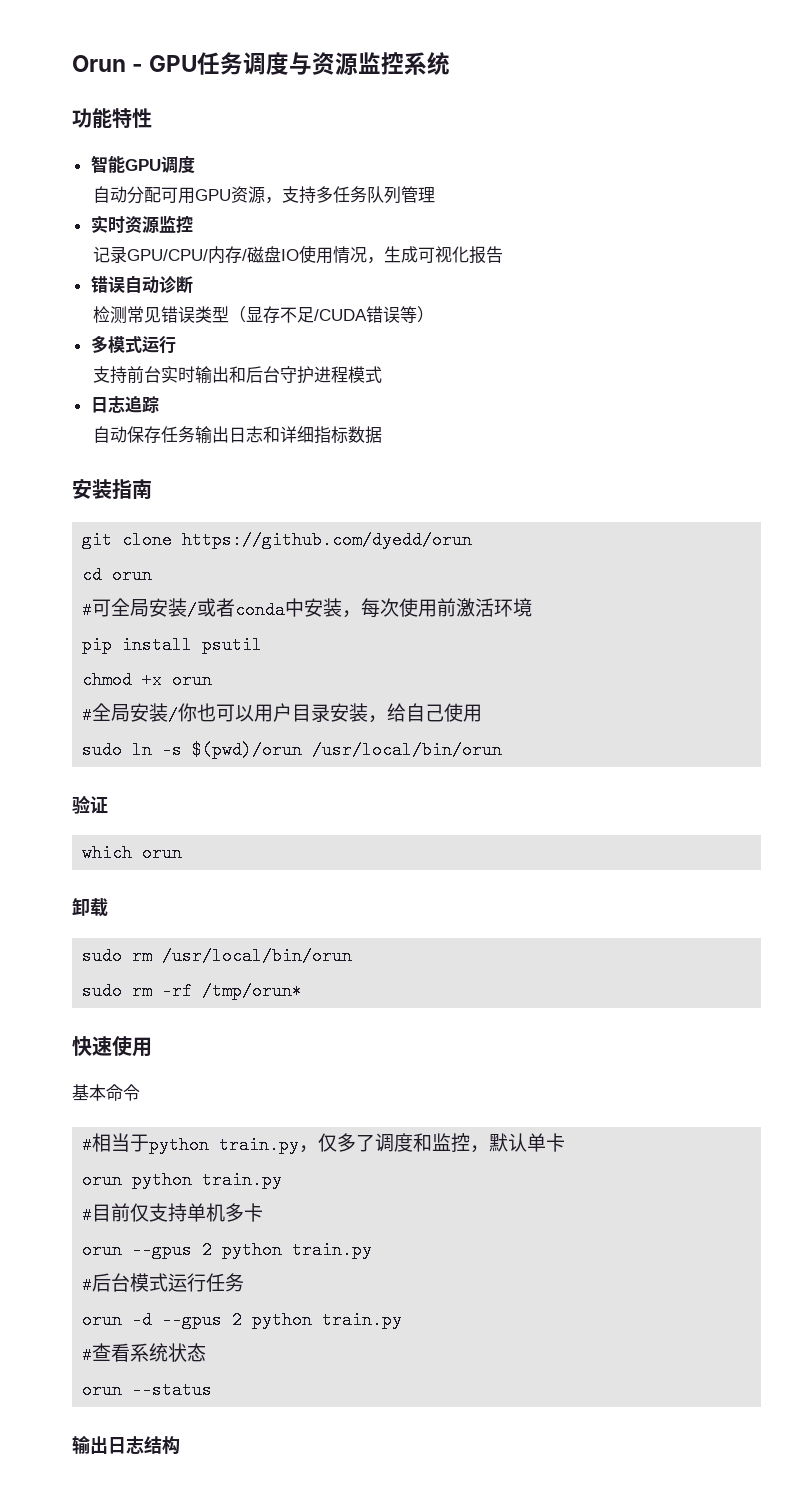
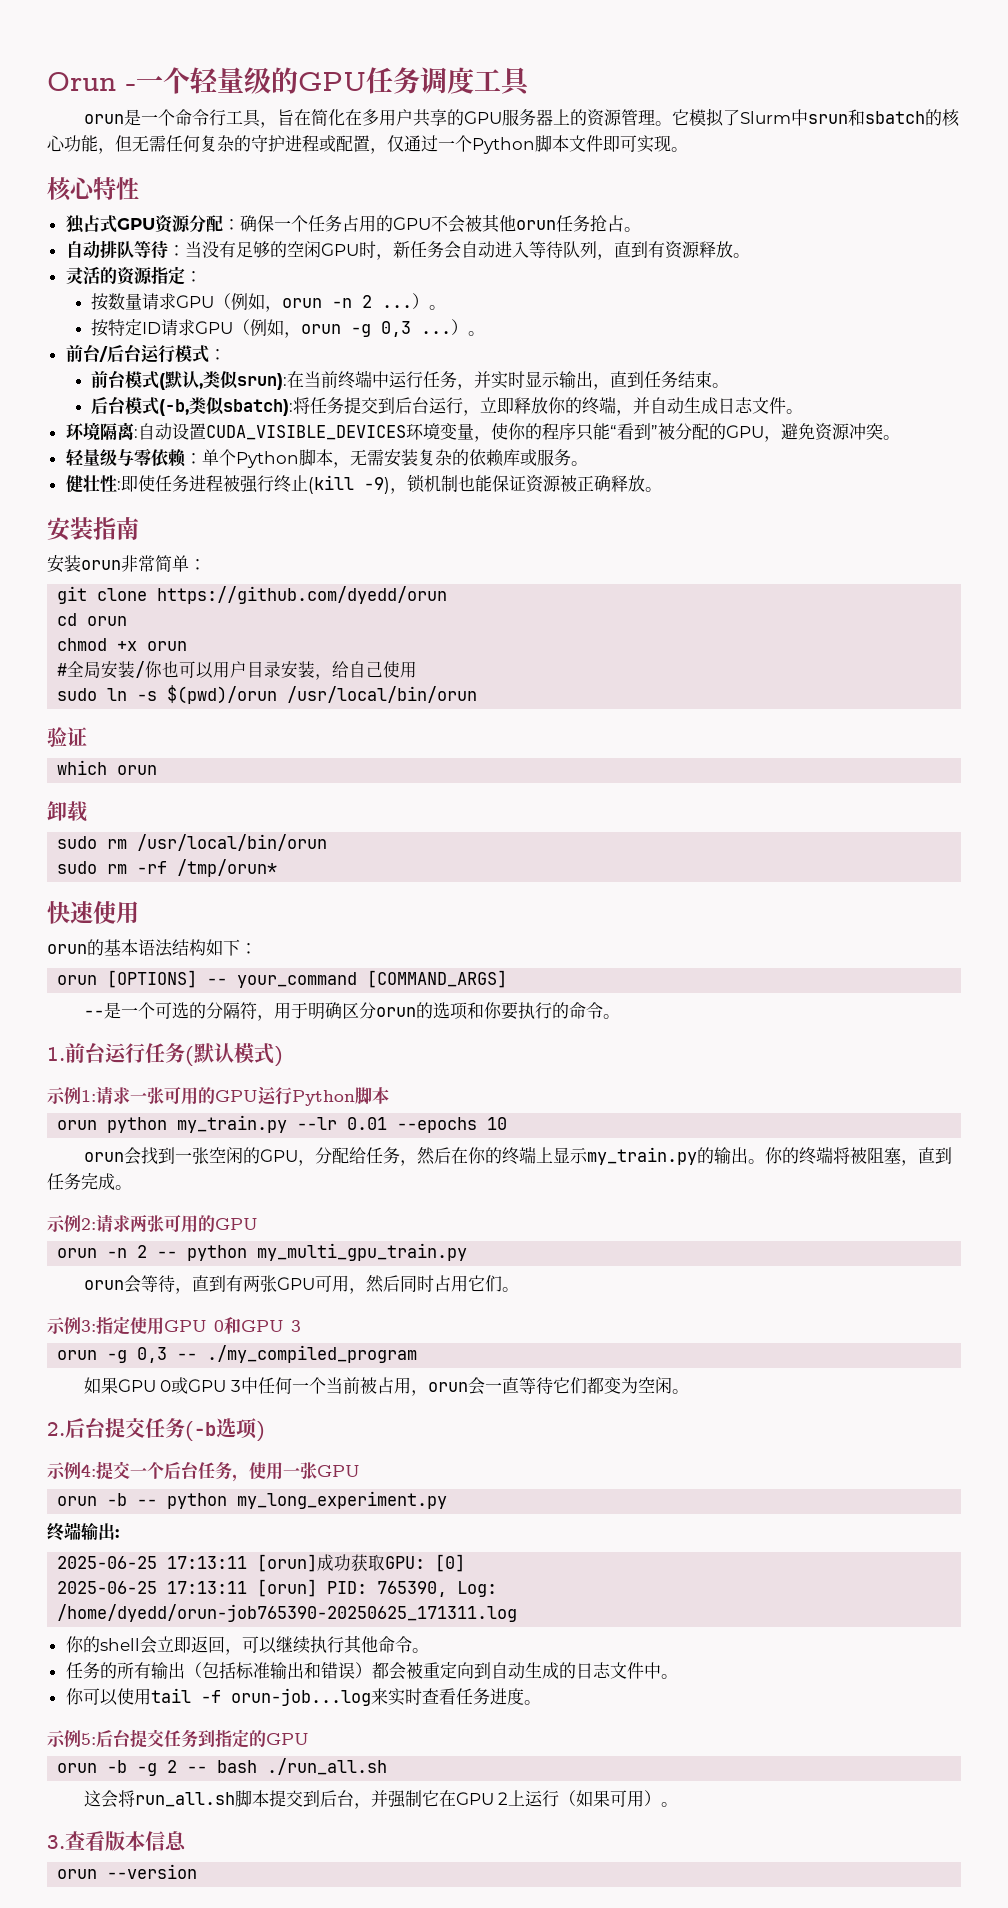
[149,52,451,76] [72,108,152,129] [90,155,195,174] [92,186,435,204] [90,215,193,234] [92,245,503,264] [90,275,193,293] [92,306,434,324] [90,335,176,354] [92,366,382,384] [90,396,159,413] [92,426,382,444] [72,479,152,499] GPU任务调度与资源监控系统 // 功能特性 // 智能GPU调度 // 自动分配可用GPU资源，支持多任务队列管理 // 实时资源监控 // 记录GPU/CPU/内存/磁盘IO使用情况，生成可视化报告 // 错误自动诊断 // 检测常见错误类型（显存不足/CUDA错误等） // 多模式运行 // 支持前台实时输出和后台守护进程模式 // 日志追踪 // 自动保存任务输出日志和详细指标数据 // 安装指南 -> [136,67,532,96] [83,108,960,128] [47,135,688,154] [47,177,139,202] [65,214,641,234] [65,240,750,260] [65,266,202,285] [91,293,447,312] [91,319,486,338] [65,344,226,363] [91,370,730,390] [91,396,804,416] [65,422,900,442] [65,448,588,468] [65,474,662,494] [47,517,139,541] [47,555,206,573] 一个轻量级的GPU任务调度工具 // orun是一个命令行工具，旨在简化在多用户共享的GPU服务器上的资源管理。它模拟了Slurm中srun和sbatch的核心功能，但无需任何复杂的守护进程或配置，仅通过一个Python脚本文件即可实现。 // 核心特性 // 独占式GPU资源分配：确保一个任务占用的GPU不会被其他orun任务抢占。 // 自动排队等待：当没有足够的空闲GPU时，新任务会自动进入等待队列，直到有资源释放。 // 灵活的资源指定： // 按数量请求GPU（例如，orun -n 2 ...）。 // 按特定ID请求GPU（例如，orun -g 0,3 ...）。 // 前台/后台运行模式： // 前台模式(默认,类似srun):在当前终端中运行任务，并实时显示输出，直到任务结束。 // 后台模式(-b,类似sbatch):将任务提交到后台运行，立即释放你的终端，并自动生成日志文件。 // 环境隔离:自动设置CUDA_VISIBLE_DEVICES环境变量，使你的程序只能“看到”被分配的GPU，避免资源冲突。 // 轻量级与零依赖：单个Python脚本，无需安装复杂的依赖库或服务。 // 健壮性:即使任务进程被强行终止(kill -9)，锁机制也能保证资源被正确释放。 // 安装指南 // 安装orun非常简单：
[82,598,533,619] [82,636,263,654] // #可全局安装/或者conda中安装，每次使用前激活环境 // pip install psutil -> (128, 621) none
[72,1084,140,1101] [82,1133,566,1154] [82,1171,283,1189] [82,1203,264,1224] [82,1241,373,1259] [82,1273,245,1294] [82,1311,403,1329] [82,1343,207,1364] [82,1381,213,1399] [72,1435,180,1455] 基本命令 // #相当于python train.py，仅多了调度和监控，默认单卡 // orun python train.py // #目前仅支持单机多卡 // orun --gpus 2 python train.py // #后台模式运行任务 // orun -d --gpus 2 python train.py // #查看系统状态 // orun --status // 输出日志结构 -> [47,939,257,957] [57,970,508,988] [83,1002,620,1021] [47,1043,283,1067] [47,1086,389,1106] [57,1115,508,1133] [83,1146,952,1166] [47,1173,132,1190] [47,1214,258,1233] [57,1243,468,1261] [83,1275,519,1294] [47,1316,301,1335] [57,1345,418,1363] [83,1376,689,1396] [47,1418,265,1442] [47,1461,360,1482] [57,1491,448,1509] [47,1522,119,1541] [57,1554,466,1572] [57,1579,498,1597] [57,1604,518,1622] [65,1635,429,1655] [65,1662,678,1680] [65,1688,541,1706] [47,1729,309,1748] [57,1758,388,1776] [83,1790,679,1809] [47,1831,187,1851] [57,1864,198,1879] orun的基本语法结构如下： // orun [OPTIONS] -- your_command [COMMAND_ARGS] // --是一个可选的分隔符，用于明确区分orun的选项和你要执行的命令。 // 1.前台运行任务(默认模式) // 示例1:请求一张可用的GPU运行Python脚本 // orun python my_train.py --lr 0.01 --epochs 10 // orun会找到一张空闲的GPU，分配给任务，然后在你的终端上显示my_train.py的输出。你的终端将被阻塞，直到任务完成。 // 示例2:请求两张可用的GPU // orun -n 2 -- python my_multi_gpu_train.py // orun会等待，直到有两张GPU可用，然后同时占用它们。 // 示例3:指定使用GPU 0和GPU 3 // orun -g 0,3 -- ./my_compiled_program // 如果GPU 0或GPU 3中任何一个当前被占用，orun会一直等待它们都变为空闲。 // 2.后台提交任务(-b选项) // 示例4:提交一个后台任务，使用一张GPU // orun -b -- python my_long_experiment.py // 终端输出: // 2025-06-25 17:13:11 [orun]成功获取GPU: [0] // 2025-06-25 17:13:11 [orun] PID: 765390, Log: /home/dyedd/orun-job765390-20250625_171311.log // 你的shell会立即返回，可以继续执行其他命令。 // 任务的所有输出（包括标准输出和错误）都会被重定向到自动生成的日志文件中。 // 你可以使用tail -f orun-job...log来实时查看任务进度。 // 示例5:后台提交任务到指定的GPU // orun -b -g 2 -- bash ./run_all.sh // 这会将run_all.sh脚本提交到后台，并强制它在GPU 2上运行（如果可用）。 // 3.查看版本信息 // orun --version

